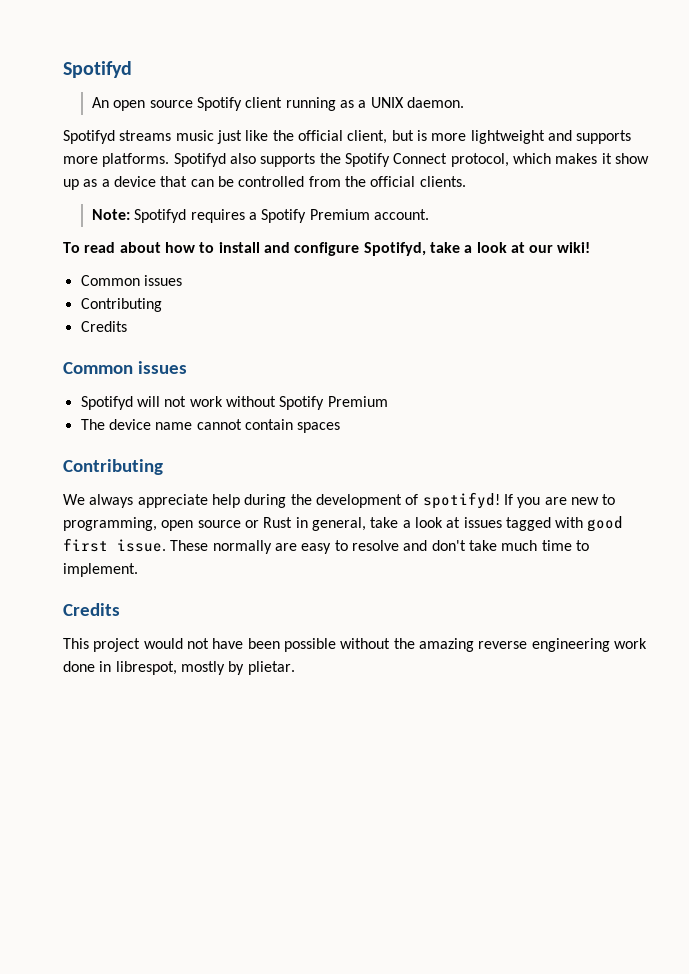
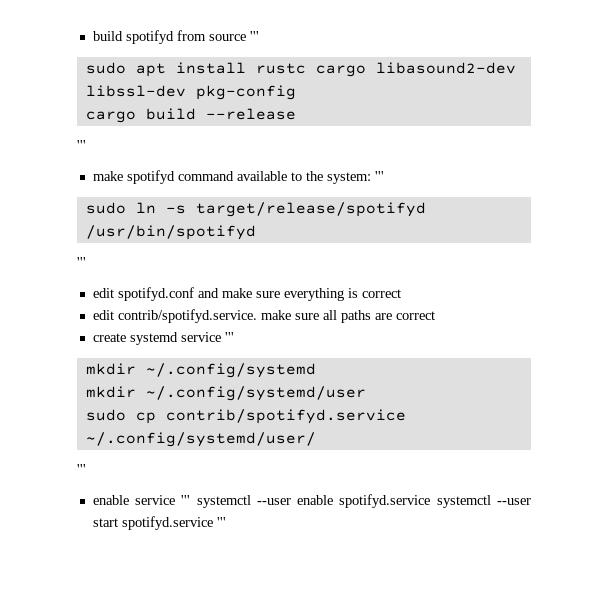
[63,61,132,78] [92,97,464,111] [63,130,632,144] [63,153,649,167] [63,176,466,190] [92,209,429,223] [63,242,591,256] [80,275,182,286] [80,298,162,312] [80,321,127,332] [63,361,187,374] [80,396,388,410] [80,419,341,433] [63,459,163,475] [63,492,616,509] [63,516,624,532] [63,538,589,554] [63,563,138,577] [63,603,120,616] [63,638,647,652] [63,661,295,675] Spotifyd // An open source Spotify client running as a UNIX daemon. // Spotifyd streams music just like the official client, but is more lightweight and supports more platforms. Spotifyd also supports the Spotify Connect protocol, which makes it show up as a device that can be controlled from the official clients. // Note: Spotifyd requires a Spotify Premium account. // To read about how to install and configure Spotifyd, take a look at our wiki! // Common issues // Contributing // Credits // Common issues // Spotifyd will not work without Spotify Premium // The device name cannot contain spaces // Contributing // We always appreciate help during the development of spotifyd! If you are new to programming, open source or Rust in general, take a look at issues tagged with good first issue. These normally are easy to resolve and don't take much time to implement. // Credits // This project would not have been possible without the amazing reverse engineering work done in librespot, mostly by plietar. -> [92,30,259,44] [85,62,516,77] [85,85,296,100] [85,108,296,123] [77,140,86,150] [92,170,384,184] [85,202,426,217] [85,225,256,240] [77,257,86,267] [92,287,401,301] [92,309,435,323] [92,332,234,345] [85,363,316,378] [85,386,366,401] [85,409,406,424] [85,432,316,447] [77,464,86,474] [92,494,531,508] [92,516,226,530] build spotifyd from source ''' // sudo apt install rustc cargo libasound2-dev libssl-dev pkg-config // cargo build --release // ''' // make spotifyd command available to the system: ''' // sudo ln -s target/release/spotifyd /usr/bin/spotifyd // ''' // edit spotifyd.conf and make sure everything is correct // edit contrib/spotifyd.service. make sure all paths are correct // create systemd service ''' // mkdir ~/.config/systemd // mkdir ~/.config/systemd/user // sudo cp contrib/spotifyd.service ~/.config/systemd/user/ // ''' // enable service ''' systemctl --user enable spotifyd.service systemctl --user start spotifyd.service '''

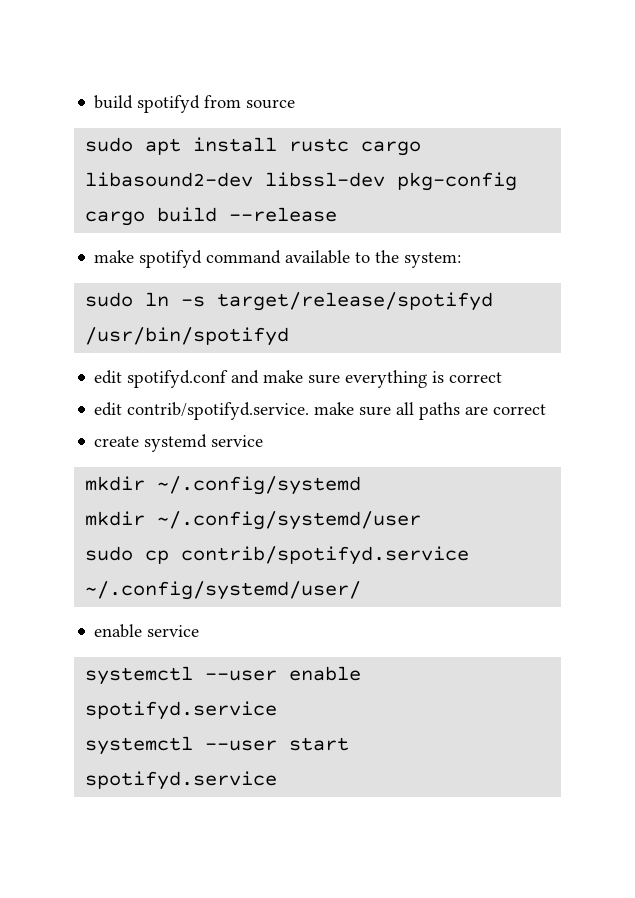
[249,31,259,41] ''' -> (296, 104) none
[77,140,86,150] // ''' -> (338, 214) none
[374,171,384,181] ''' -> (462, 260) none
[77,257,86,267] // ''' -> (290, 336) none
[224,332,234,342] ''' -> (264, 441) none
[77,464,86,474] // ''' -> (362, 590) none
[181,495,191,505] ''' -> (200, 631) //
(431, 501) none -> (278, 710) //
[216,517,226,527] ''' -> (278, 780) none

